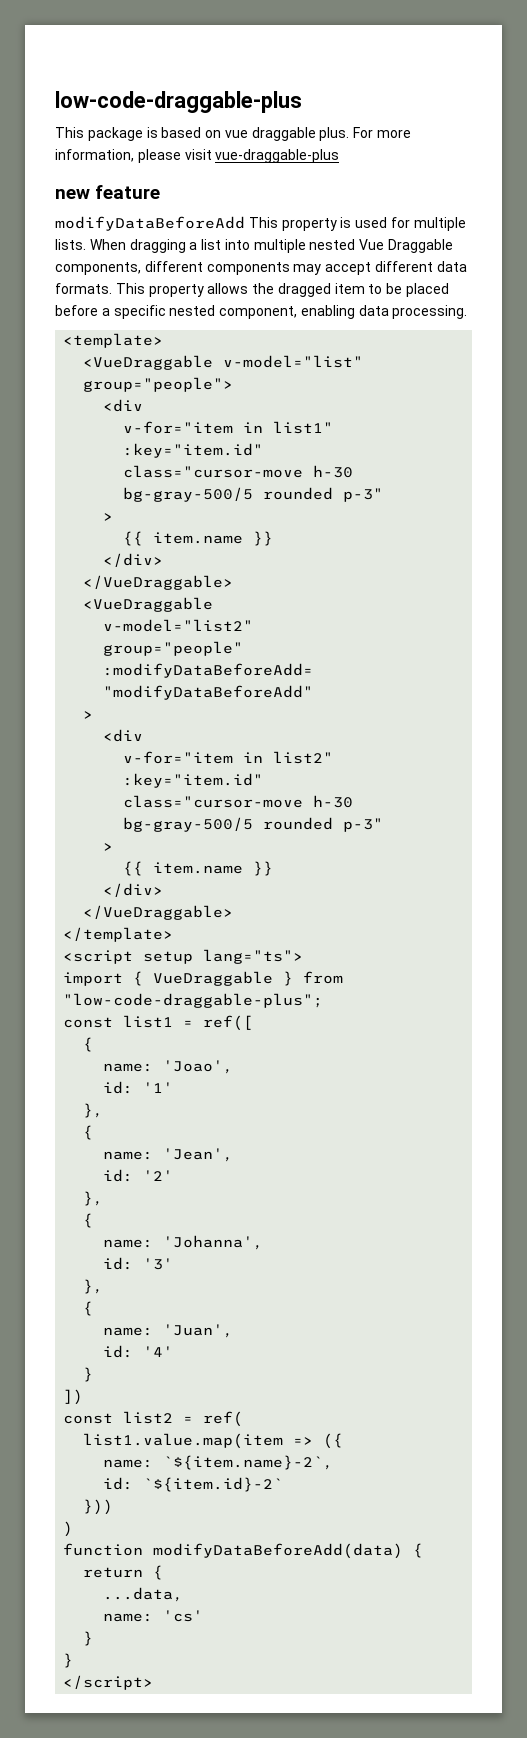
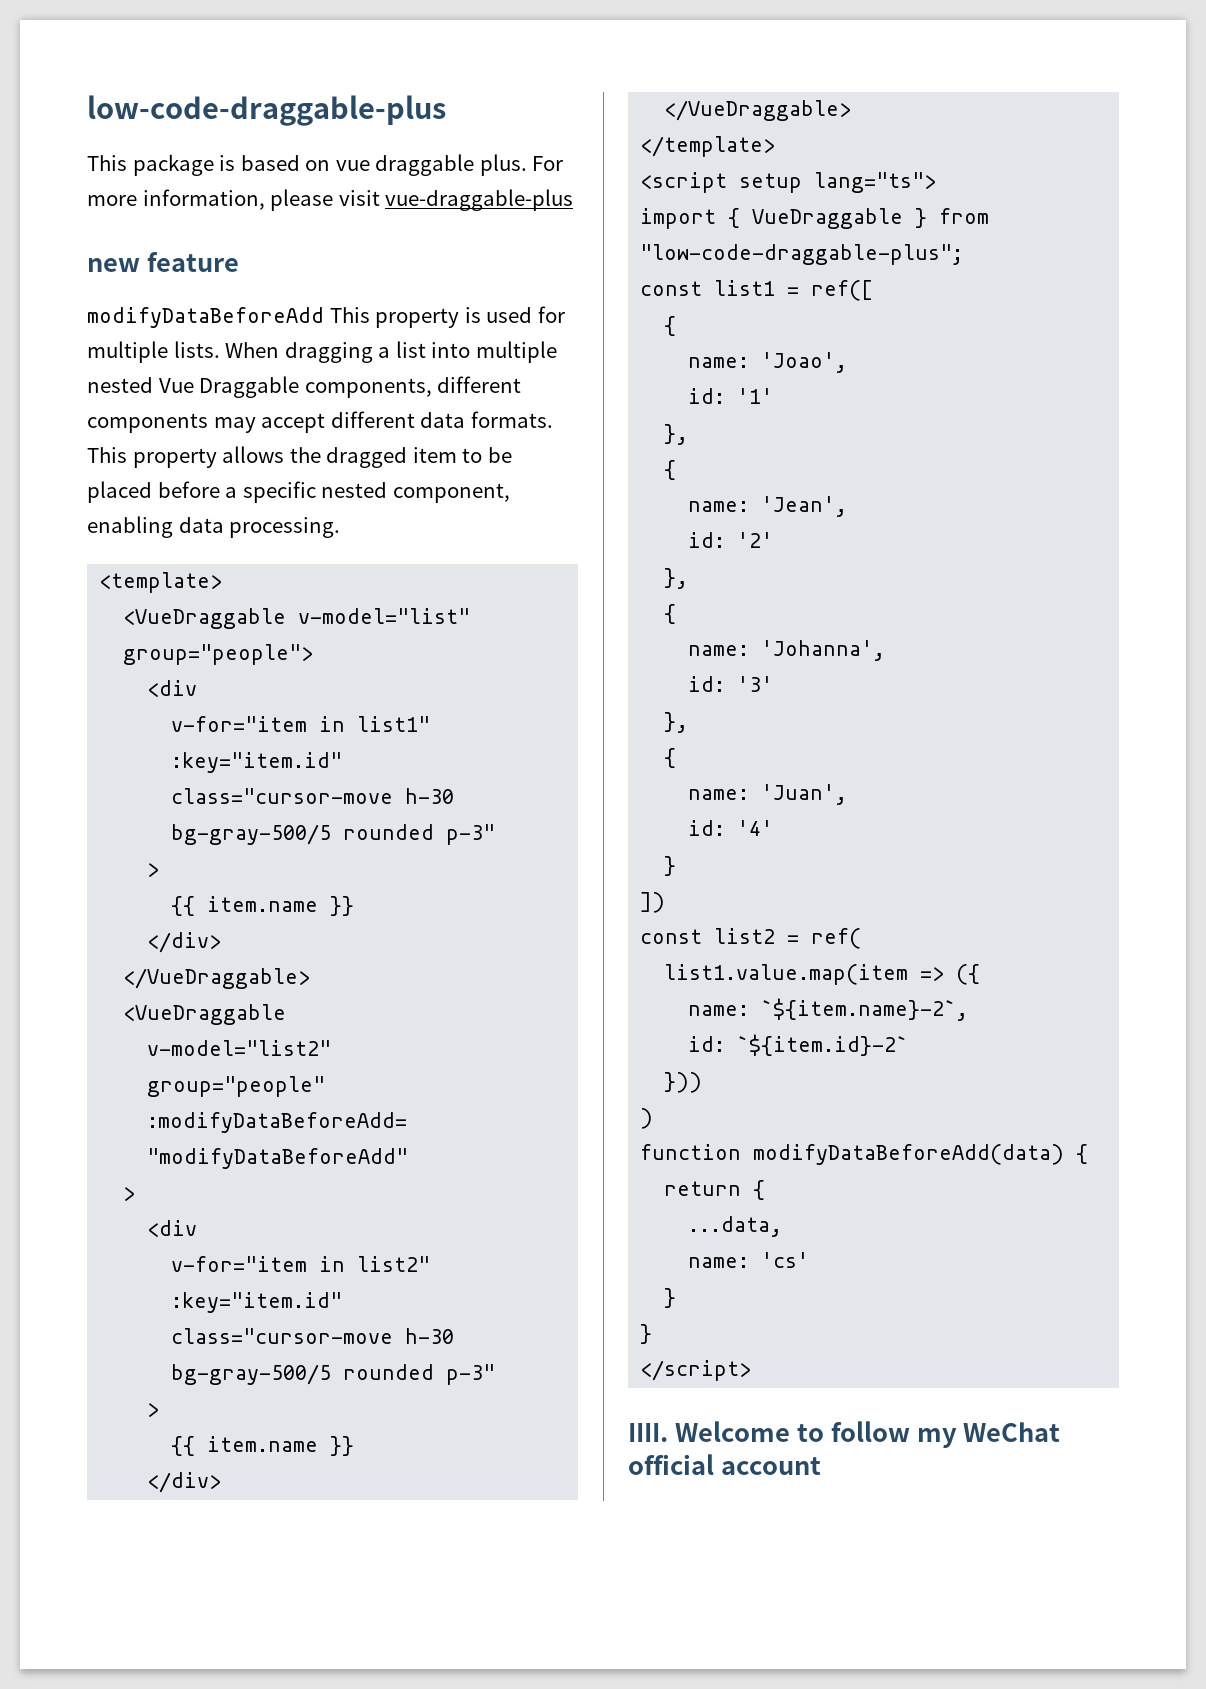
(154, 1682) none -> [628,1421,1061,1448] [628,1454,821,1475] // IIII. Welcome to follow my WeChat official account

